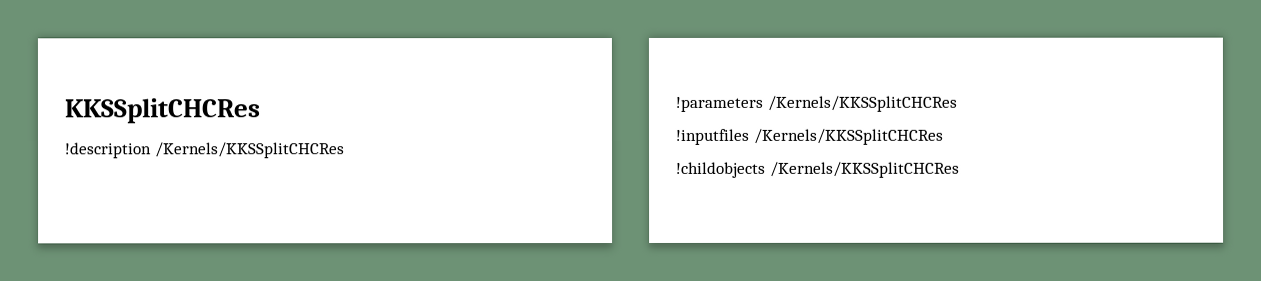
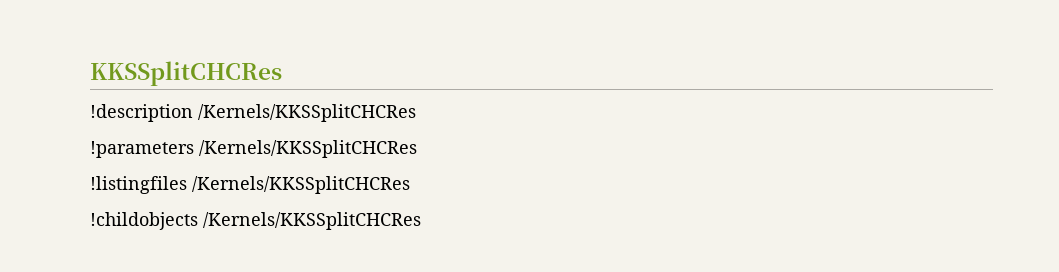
[675,128,750,145] !inputfiles -> [90,176,187,194] !listingfiles

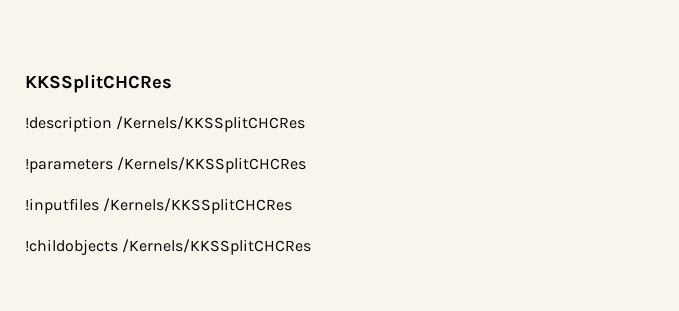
[90,176,187,194] !listingfiles -> [25,198,99,214] !inputfiles

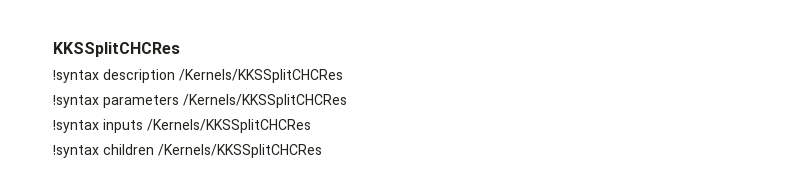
[25,116,306,132] [25,157,307,173] [25,198,293,214] [25,239,118,255] !description /Kernels/KKSSplitCHCRes // !parameters /Kernels/KKSSplitCHCRes // !inputfiles /Kernels/KKSSplitCHCRes // !childobjects -> [53,69,343,83] [53,94,347,108] [53,119,311,133] [53,144,154,158] !syntax description /Kernels/KKSSplitCHCRes // !syntax parameters /Kernels/KKSSplitCHCRes // !syntax inputs /Kernels/KKSSplitCHCRes // !syntax children

